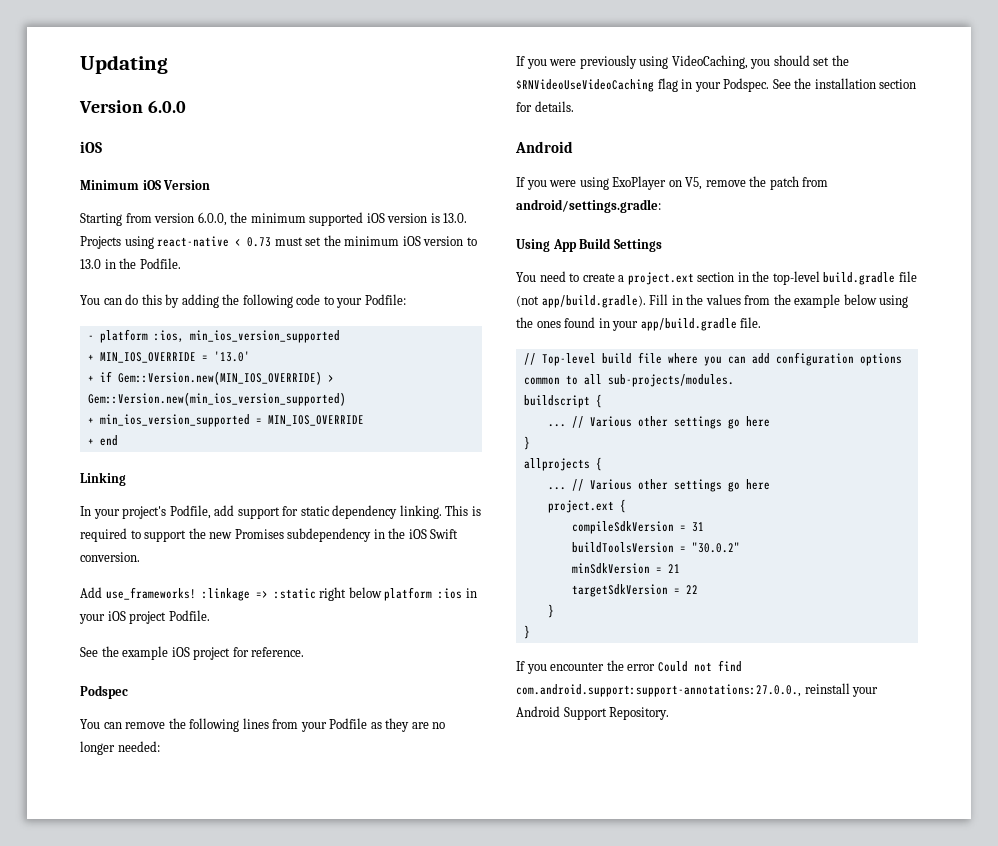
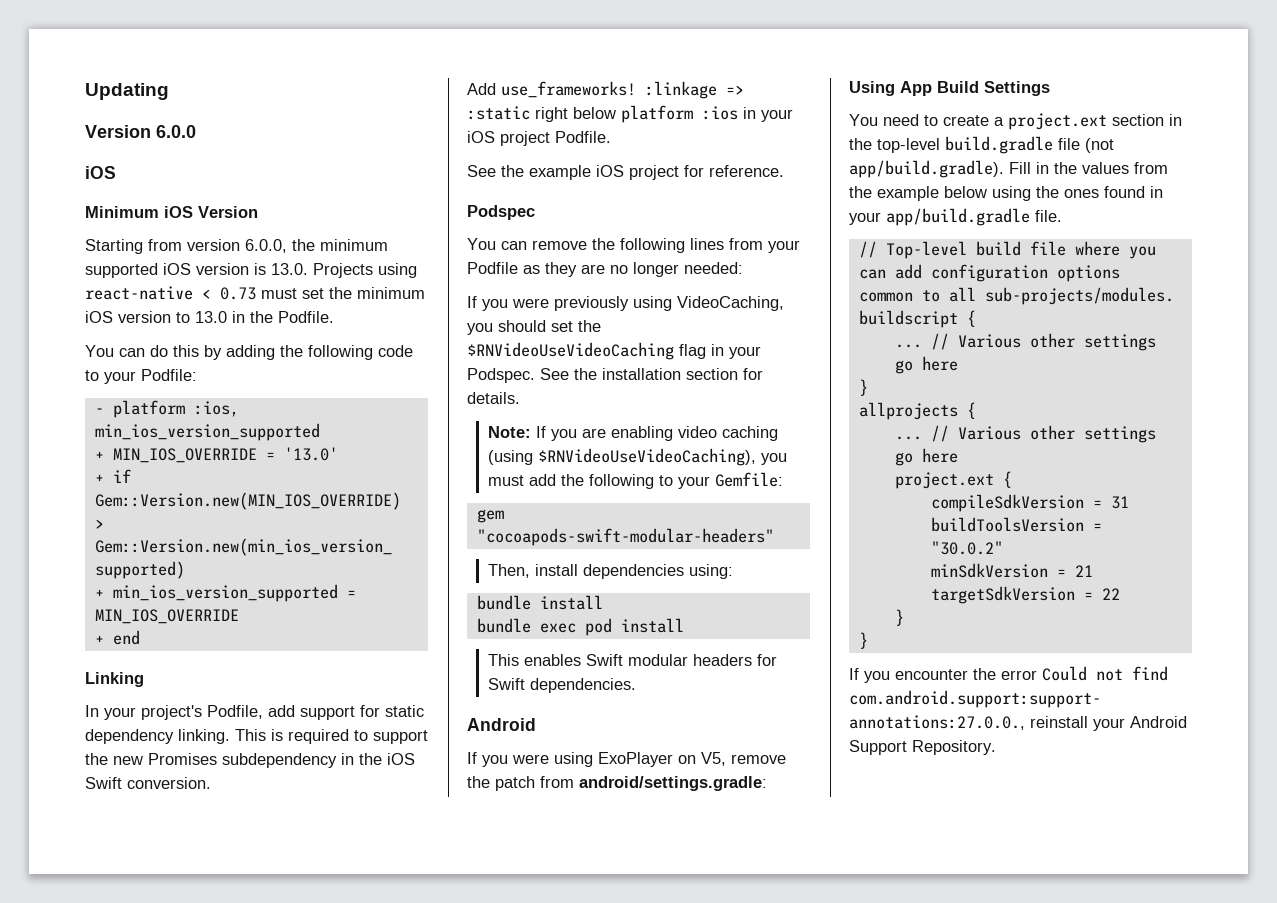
(574, 106) none -> [487,426,778,441] [487,448,787,466] [487,472,783,489] [476,509,504,523] [476,528,774,546] [487,564,733,579] [476,595,603,610] [476,618,684,636] [487,654,777,666] [487,678,636,693] // Note: If you are enabling video caching (using $RNVideoUseVideoCaching), you must add the following to your Gemfile: // gem "cocoapods-swift-modular-headers" // Then, install dependencies using: // bundle install // bundle exec pod install // This enables Swift modular headers for Swift dependencies.

